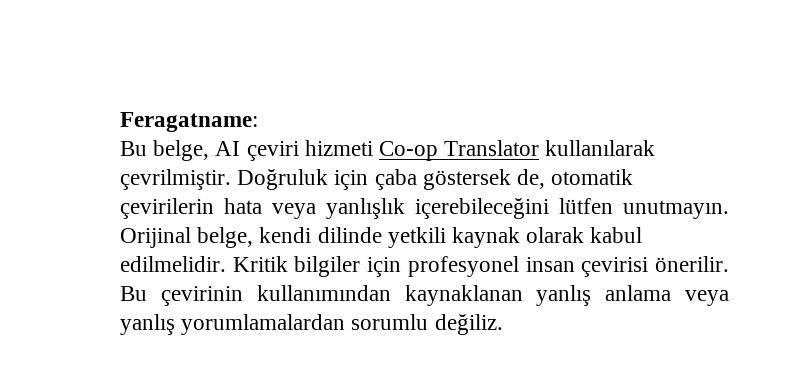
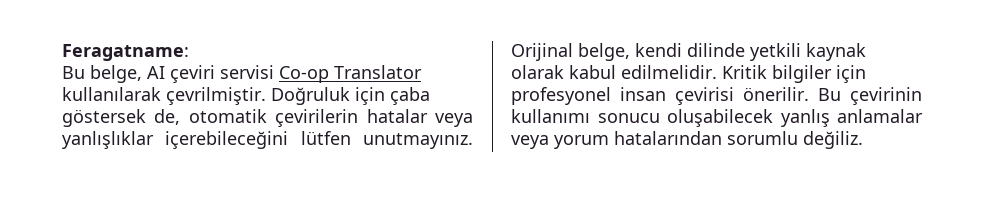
[304,140,373,156] hizmeti -> [220,65,274,79] servisi
[224,198,405,219] hata veya yanlışlık -> [366,109,473,127] [62,131,154,149] hatalar veya yanlışlıklar
[623,200,729,219] unutmayın. -> [362,133,473,149] unutmayınız.
[256,285,729,306] [120,314,346,335] kullanımından kaynaklanan yanlış anlama veya yanlış yorumlamalardan -> [511,109,923,127] [511,131,722,149] kullanımı sonucu oluşabilecek yanlış anlamalar veya yorum hatalarından

